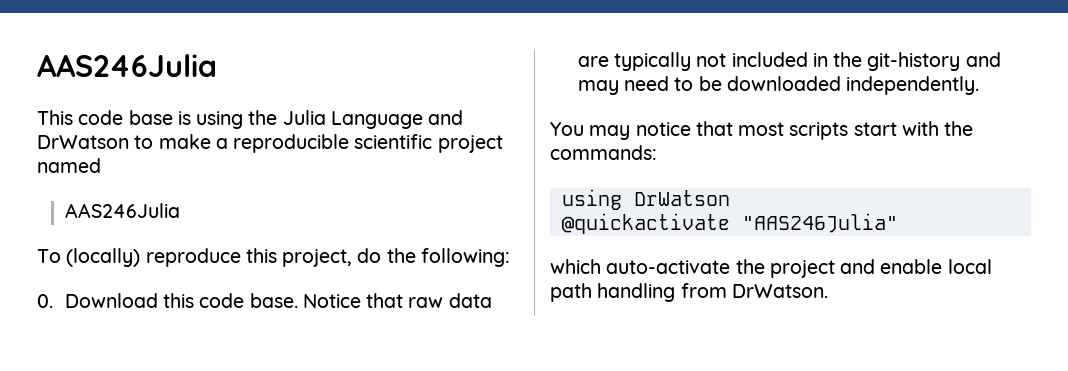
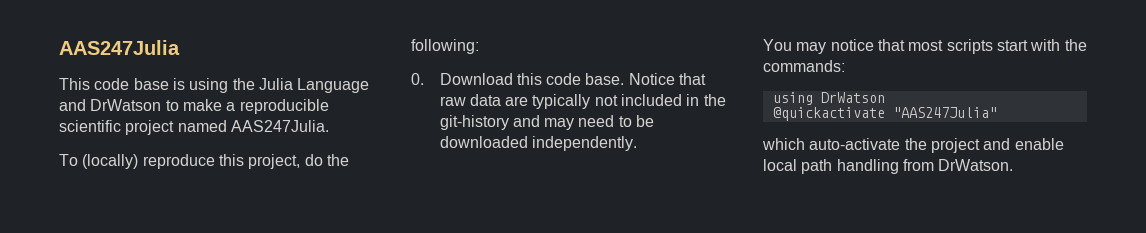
[37,54,217,77] AAS246Julia -> [59,40,180,55] AAS247Julia
[64,203,180,218] // AAS246Julia -> [230,120,329,132] AAS247Julia.
[741,213,898,233] "AAS246Julia" -> [892,107,997,118] "AAS247Julia"

